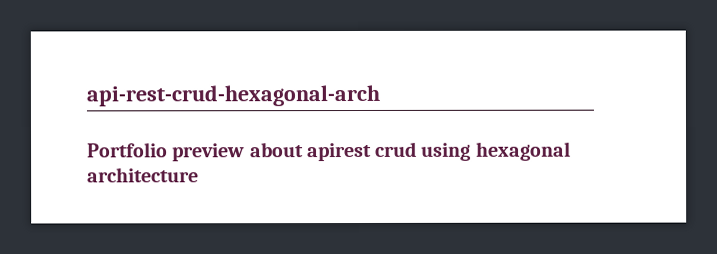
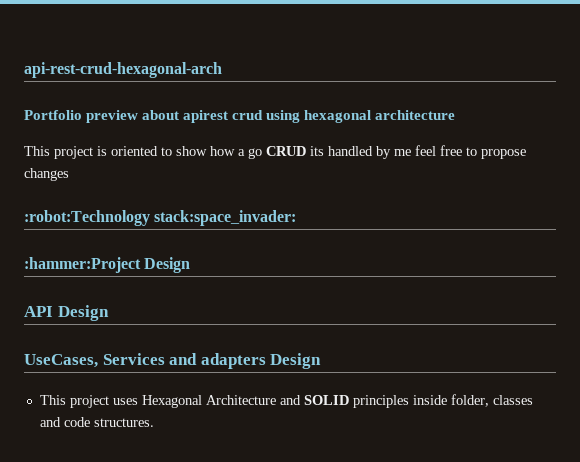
(199, 175) none -> [24,145,526,159] [24,168,69,181] [24,210,297,226] [24,257,191,273] [24,305,109,321] [24,353,322,369] [39,394,533,408] [39,417,154,427] // This project is oriented to show how a go CRUD its handled by me feel free to propose changes // :robot:Technology stack:space_invader: // :hammer:Project Design // API Design // UseCases, Services and adapters Design // This project uses Hexagonal Architecture and SOLID principles inside folder, classes and code structures.

